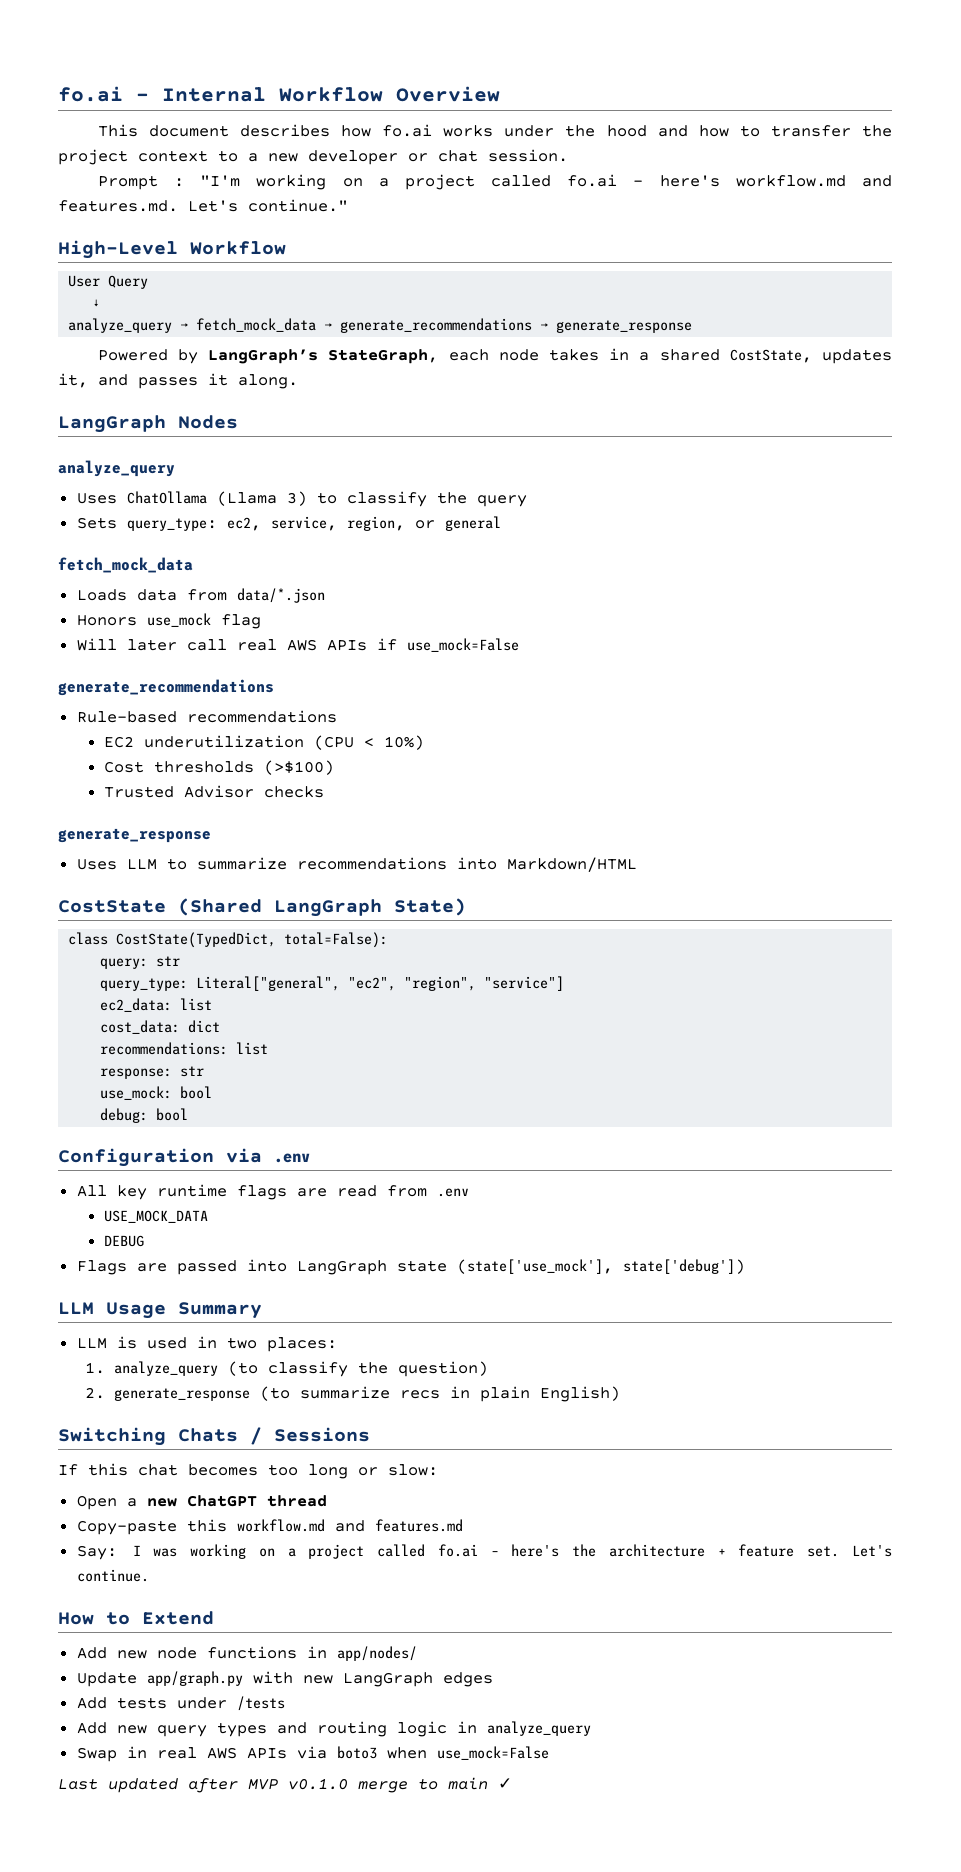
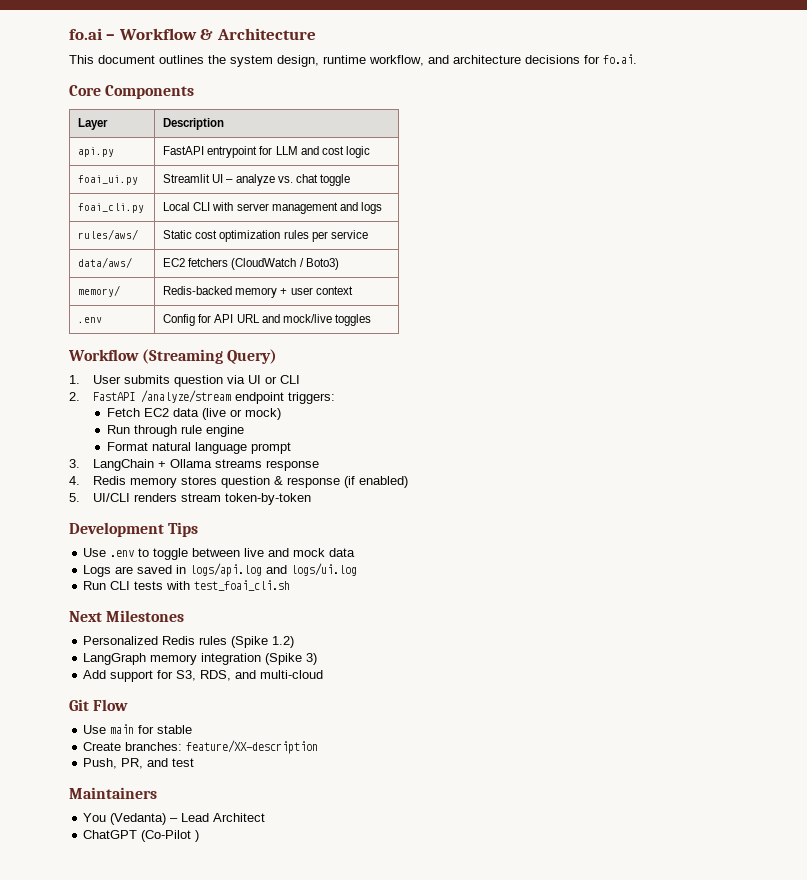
[58,86,500,102] fo.ai – Internal Workflow Overview -> [69,28,316,40] fo.ai – Workflow & Architecture
[240,124,893,137] [58,149,568,165] [97,174,892,190] [58,199,348,212] [58,240,286,259] [68,275,149,289] [92,299,101,308] [68,318,693,333] [97,348,892,364] [58,373,298,389] [58,415,238,433] [58,460,175,477] [76,491,527,507] [76,516,501,531] [58,557,193,573] [76,588,325,603] [76,613,261,629] [76,638,519,652] [58,679,274,696] [76,710,337,723] [104,735,425,750] [104,760,335,775] [104,785,325,798] [58,828,211,843] [76,857,637,872] [58,898,466,917] [68,932,389,948] [100,956,181,969] [100,976,565,991] [100,998,213,1012] [100,1020,221,1034] [100,1042,269,1055] [100,1066,205,1079] [100,1086,213,1100] [100,1108,189,1123] [58,1148,310,1167] [76,1184,469,1200] [104,1210,209,1223] [104,1235,145,1247] [76,1259,745,1275] [58,1302,262,1319] [76,1336,337,1352] [85,1361,488,1377] [85,1386,620,1402] [58,1427,370,1446] [58,1463,438,1479] [76,1495,327,1510] [76,1519,463,1535] [76,1544,892,1560] [76,1569,149,1582] [58,1611,214,1625] [76,1646,417,1661] [76,1671,493,1687] [76,1696,285,1711] [76,1721,591,1737] [76,1746,549,1762] [58,1777,512,1793] describes how fo.ai works under the hood and how to transfer the project context to a new developer or chat session. // Prompt : "I'm working on a project called fo.ai – here's workflow.md and features.md. Let's continue." // High-Level Workflow // User Query // ↓ // analyze_query → fetch_mock_data → generate_recommendations → generate_response // Powered by LangGraph’s StateGraph, each node takes in a shared CostState, updates it, and passes it along. // LangGraph Nodes // analyze_query // Uses ChatOllama (Llama 3) to classify the query // Sets query_type: ec2, service, region, or general // fetch_mock_data // Loads data from data/*.json // Honors use_mock flag // Will later call real AWS APIs if use_mock=False // generate_recommendations // Rule-based recommendations // EC2 underutilization (CPU < 10%) // Cost thresholds (>$100) // Trusted Advisor checks // generate_response // Uses LLM to summarize recommendations into Markdown/HTML // CostState (Shared LangGraph State) // class CostState(TypedDict, total=False): // query: str // query_type: Literal["general", "ec2", "region", "service"] // ec2_data: list // cost_data: dict // recommendations: list // response: str // use_mock: bool // debug: bool // Configuration via .env // All key runtime flags are read from .env // USE_MOCK_DATA // DEBUG // Flags are passed into LangGraph state (state['use_mock'], state['debug']) // LLM Usage Summary // LLM is used in two places: // 1. analyze_query (to classify the question) // 2. generate_response (to summarize recs in plain English) // Switching Chats / Sessions // If this chat becomes too long or slow: // Open a new ChatGPT thread // Copy-paste this workflow.md and features.md // Say: I was working on a project called fo.ai – here's the architecture + feature set. Let's continue. // How to Extend // Add new node functions in app/nodes/ // Update app/graph.py with new LangGraph edges // Add tests under /tests // Add new query types and routing logic in analyze_query // Swap in real AWS APIs via boto3 when use_mock=False // Last updated after MVP v0.1.0 merge to main ✓ -> [159,54,637,67] [69,85,195,99] [78,118,109,130] [163,118,225,130] [78,147,115,157] [163,146,370,158] [78,175,139,185] [163,174,350,186] [78,203,145,213] [163,202,382,214] [78,229,139,240] [163,230,368,242] [78,257,133,268] [163,258,339,270] [78,285,121,297] [163,286,353,298] [78,317,103,323] [163,314,371,326] [68,349,278,364] [69,375,300,387] [69,390,335,404] [107,408,282,420] [107,425,245,437] [107,442,292,454] [69,459,319,471] [69,476,408,488] [69,493,311,505] [69,522,199,537] [83,548,356,560] [83,563,358,577] [83,580,291,591] [69,610,185,622] [83,636,295,648] [83,653,318,665] [83,670,324,682] [69,699,129,711] [83,724,193,734] [83,740,319,754] [83,758,195,769] [69,787,157,799] [83,813,266,825] [83,830,200,842] outlines the system design, runtime workflow, and architecture decisions for fo.ai. // Core Components // Layer | Description // api.py | FastAPI entrypoint for LLM and cost logic // foai_ui.py | Streamlit UI – analyze vs. chat toggle // foai_cli.py | Local CLI with server management and logs // rules/aws/ | Static cost optimization rules per service // data/aws/ | EC2 fetchers (CloudWatch / Boto3) // memory/ | Redis-backed memory + user context // .env | Config for API URL and mock/live toggles // Workflow (Streaming Query) // 1. User submits question via UI or CLI // 2. FastAPI /analyze/stream endpoint triggers: // Fetch EC2 data (live or mock) // Run through rule engine // Format natural language prompt // 3. LangChain + Ollama streams response // 4. Redis memory stores question & response (if enabled) // 5. UI/CLI renders stream token-by-token // Development Tips // Use .env to toggle between live and mock data // Logs are saved in logs/api.log and logs/ui.log // Run CLI tests with test_foai_cli.sh // Next Milestones // Personalized Redis rules (Spike 1.2) // LangGraph memory integration (Spike 3) // Add support for S3, RDS, and multi-cloud // Git Flow // Use main for stable // Create branches: feature/XX-description // Push, PR, and test // Maintainers // You (Vedanta) – Lead Architect // ChatGPT (Co-Pilot )

